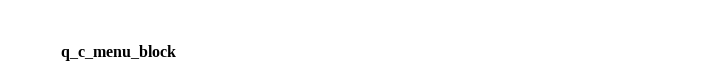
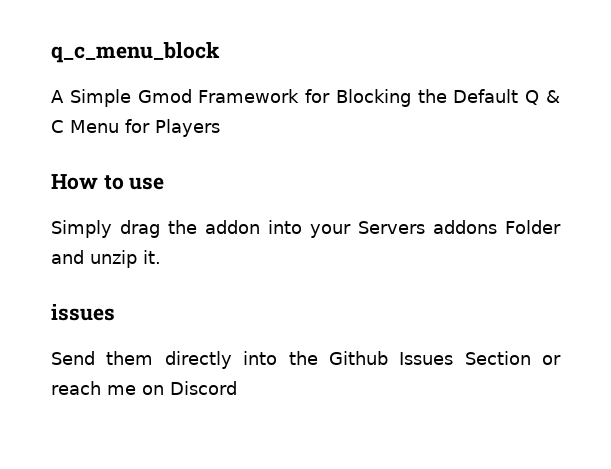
(176, 53) none -> [51,89,561,107] [51,119,220,137] [51,174,165,190] [51,220,561,238] [51,250,161,268] [51,304,115,321] [51,351,561,369] [51,381,237,395] // A Simple Gmod Framework for Blocking the Default Q & C Menu for Players // How to use // Simply drag the addon into your Servers addons Folder and unzip it. // issues // Send them directly into the Github Issues Section or reach me on Discord

